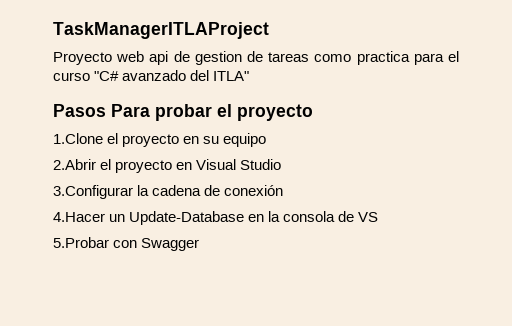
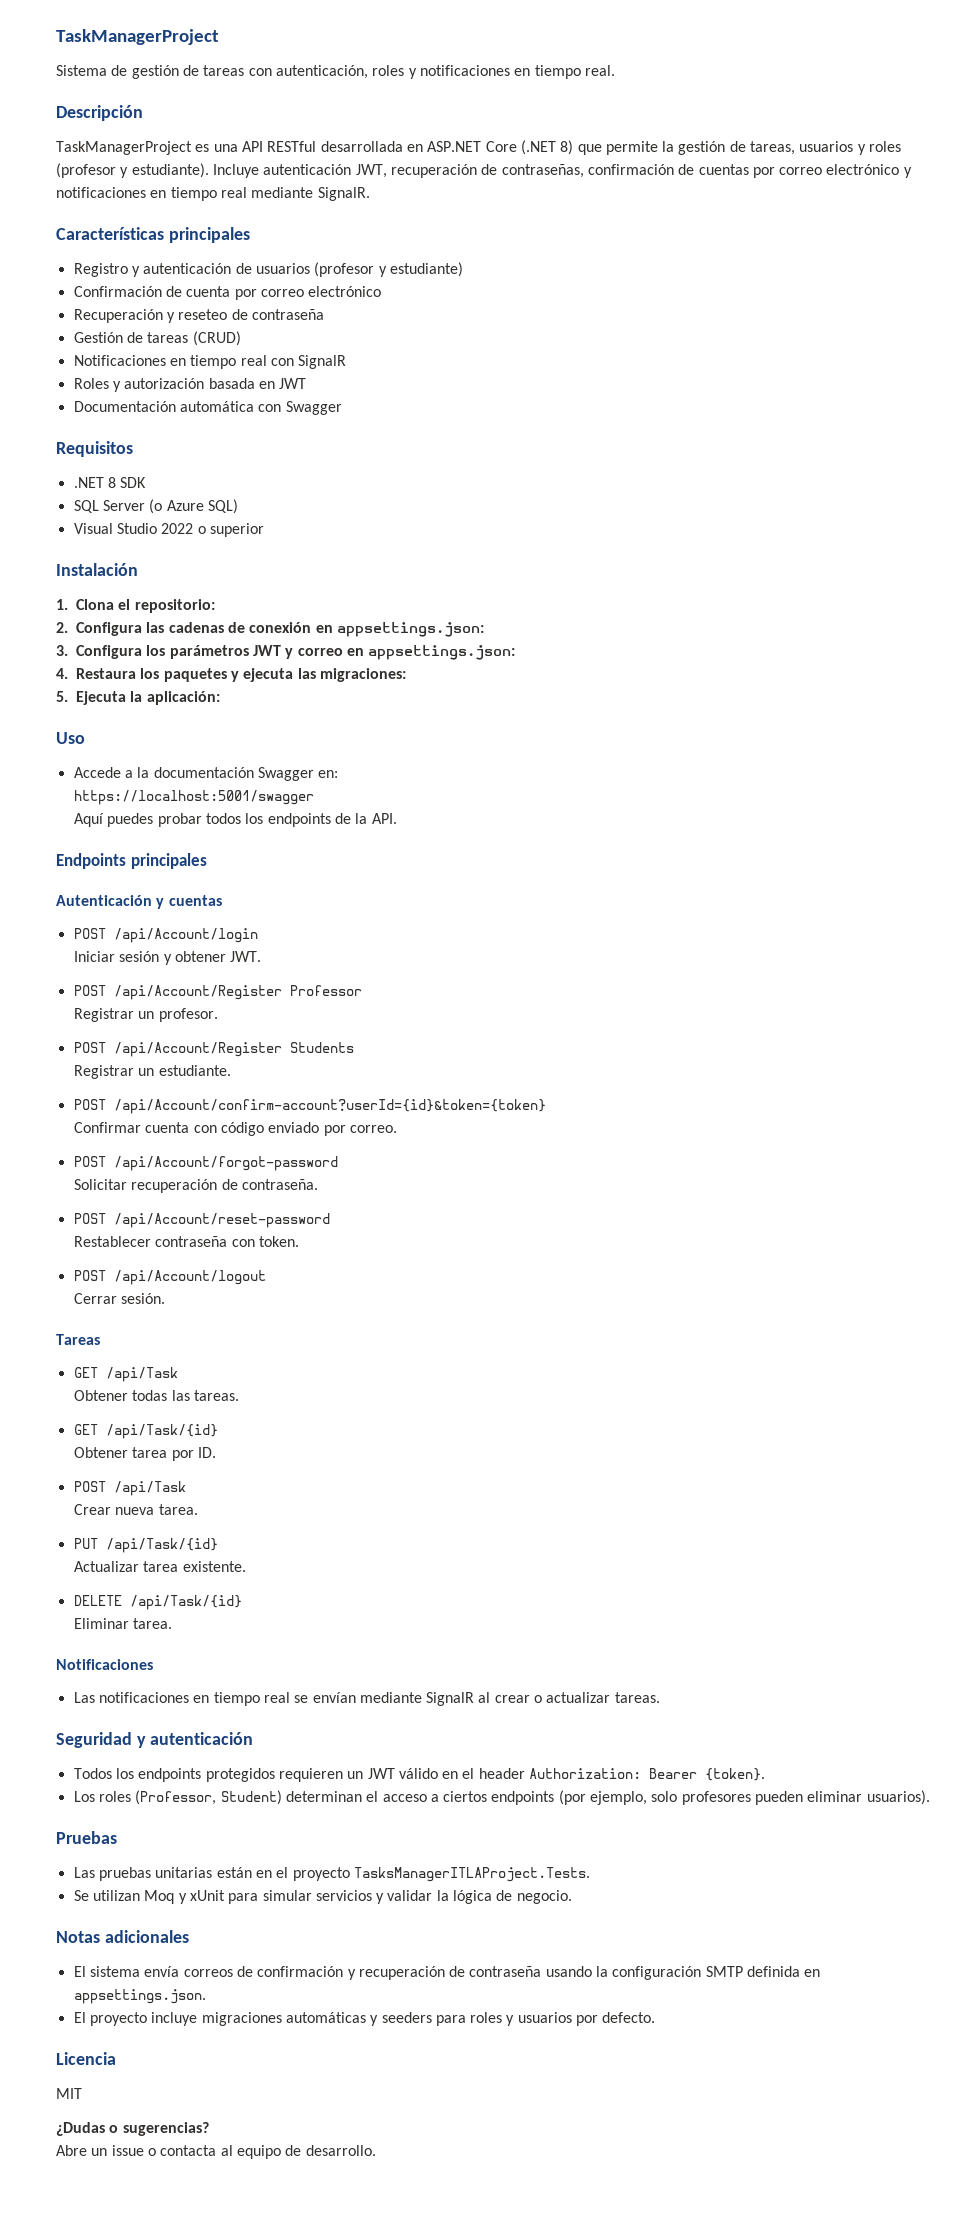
[53,22,269,39] [53,51,459,65] [53,70,250,81] [53,104,313,121] [53,133,267,147] [53,159,282,173] [53,185,284,199] [53,211,379,225] [53,237,200,251] TaskManagerITLAProject // Proyecto web api de gestion de tareas como practica para el curso "C# avanzado del ITLA" // Pasos Para probar el proyecto // 1.Clone el proyecto en su equipo // 2.Abrir el proyecto en Visual Studio // 3.Configurar la cadena de conexión // 4.Hacer un Update-Database en la consola de VS // 5.Probar con Swagger -> [56,29,219,45] [56,65,615,79] [56,105,143,121] [56,140,902,155] [56,163,912,178] [56,187,370,201] [56,227,250,243] [73,262,463,277] [73,286,382,300] [73,309,324,323] [73,331,241,346] [73,355,347,369] [73,378,307,392] [73,401,342,415] [56,441,133,457] [73,477,147,488] [73,499,238,514] [73,523,264,537] [56,563,138,576] [56,599,215,613] [56,622,484,637] [56,645,516,660] [56,668,406,682] [56,691,220,705] [56,732,85,744] [73,767,339,781] [74,790,315,805] [74,813,397,827] [56,853,207,869] [56,895,222,909] [73,928,258,943] [74,951,262,965] [73,985,362,1000] [74,1008,218,1022] [73,1042,354,1057] [74,1065,231,1079] [73,1099,546,1114] [74,1122,398,1136] [73,1156,338,1171] [74,1179,319,1193] [73,1213,330,1228] [74,1236,300,1247] [73,1270,266,1285] [74,1293,166,1304] [56,1334,100,1345] [73,1367,178,1382] [74,1390,240,1401] [73,1424,218,1439] [74,1447,217,1461] [73,1481,186,1496] [74,1504,198,1515] [73,1538,218,1553] [74,1561,246,1572] [73,1595,242,1610] [74,1618,173,1629] [56,1659,153,1670] [73,1692,660,1706] [56,1732,254,1748] [73,1768,766,1782] [73,1790,930,1805] [56,1831,117,1844] [73,1867,590,1882] [73,1890,572,1904] [56,1930,189,1943] [73,1966,821,1980] [73,1989,206,2004] [73,2012,656,2026] [56,2052,116,2065] [56,2088,82,2099] [56,2122,209,2136] [56,2145,376,2159] TaskManagerProject // Sistema de gestión de tareas con autenticación, roles y notificaciones en tiempo real. // Descripción // TaskManagerProject es una API RESTful desarrollada en ASP.NET Core (.NET 8) que permite la gestión de tareas, usuarios y roles (profesor y estudiante). Incluye autenticación JWT, recuperación de contraseñas, confirmación de cuentas por correo electrónico y notificaciones en tiempo real mediante SignalR. // Características principales // Registro y autenticación de usuarios (profesor y estudiante) // Confirmación de cuenta por correo electrónico // Recuperación y reseteo de contraseña // Gestión de tareas (CRUD) // Notificaciones en tiempo real con SignalR // Roles y autorización basada en JWT // Documentación automática con Swagger // Requisitos // .NET 8 SDK // SQL Server (o Azure SQL) // Visual Studio 2022 o superior // Instalación // 1. Clona el repositorio: // 2. Configura las cadenas de conexión en appsettings.json: // 3. Configura los parámetros JWT y correo en appsettings.json: // 4. Restaura los paquetes y ejecuta las migraciones: // 5. Ejecuta la aplicación: // Uso // Accede a la documentación Swagger en: // https://localhost:5001/swagger // Aquí puedes probar todos los endpoints de la API. // Endpoints principales // Autenticación y cuentas // POST /api/Account/login // Iniciar sesión y obtener JWT. // POST /api/Account/Register Professor // Registrar un profesor. // POST /api/Account/Register Students // Registrar un estudiante. // POST /api/Account/confirm-account?userId={id}&token={token} // Confirmar cuenta con código enviado por correo. // POST /api/Account/forgot-password // Solicitar recuperación de contraseña. // POST /api/Account/reset-password // Restablecer contraseña con token. // POST /api/Account/logout // Cerrar sesión. // Tareas // GET /api/Task // Obtener todas las tareas. // GET /api/Task/{id} // Obtener tarea por ID. // POST /api/Task // Crear nueva tarea. // PUT /api/Task/{id} // Actualizar tarea existente. // DELETE /api/Task/{id} // Eliminar tarea. // Notificaciones // Las notificaciones en tiempo real se envían mediante SignalR al crear o actualizar tareas. // Seguridad y autenticación // Todos los endpoints protegidos requieren un JWT válido en el header Authorization: Bearer {token}. // Los roles (Professor, Student) determinan el acceso a ciertos endpoints (por ejemplo, solo profesores pueden eliminar usuarios). // Pruebas // Las pruebas unitarias están en el proyecto TasksManagerITLAProject.Tests. // Se utilizan Moq y xUnit para simular servicios y validar la lógica de negocio. // Notas adicionales // El sistema envía correos de confirmación y recuperación de contraseña usando la configuración SMTP definida en appsettings.json. // El proyecto incluye migraciones automáticas y seeders para roles y usuarios por defecto. // Licencia // MIT // ¿Dudas o sugerencias? // Abre un issue o contacta al equipo de desarrollo.

